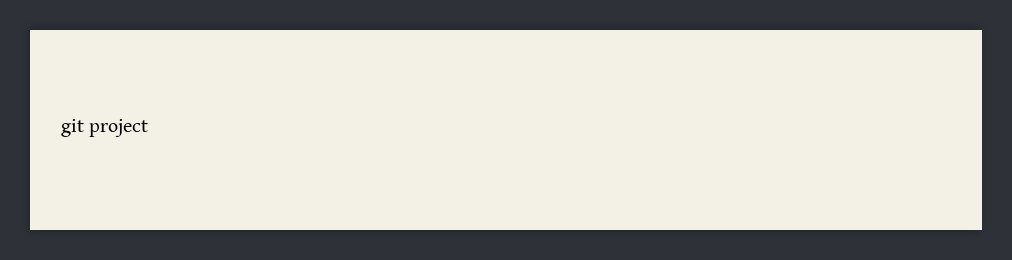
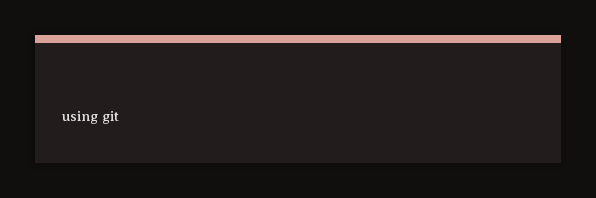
[61,119,149,137] git project -> [62,111,119,124] using git

